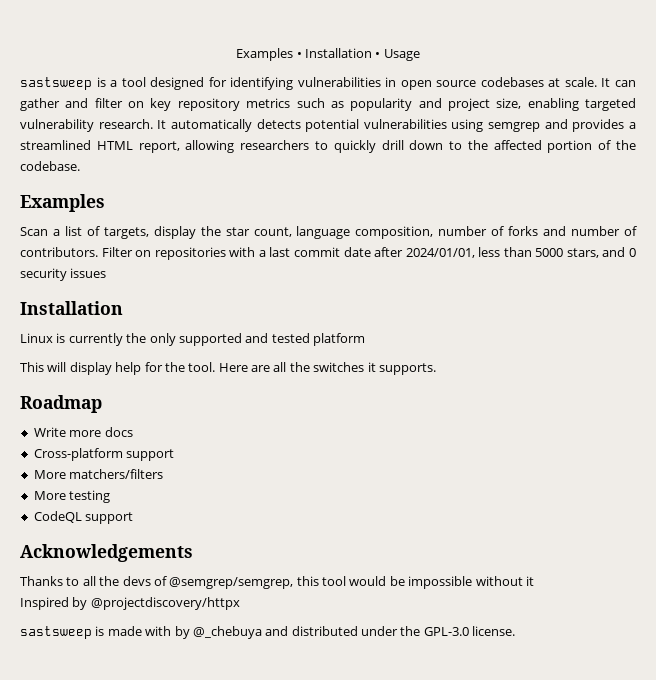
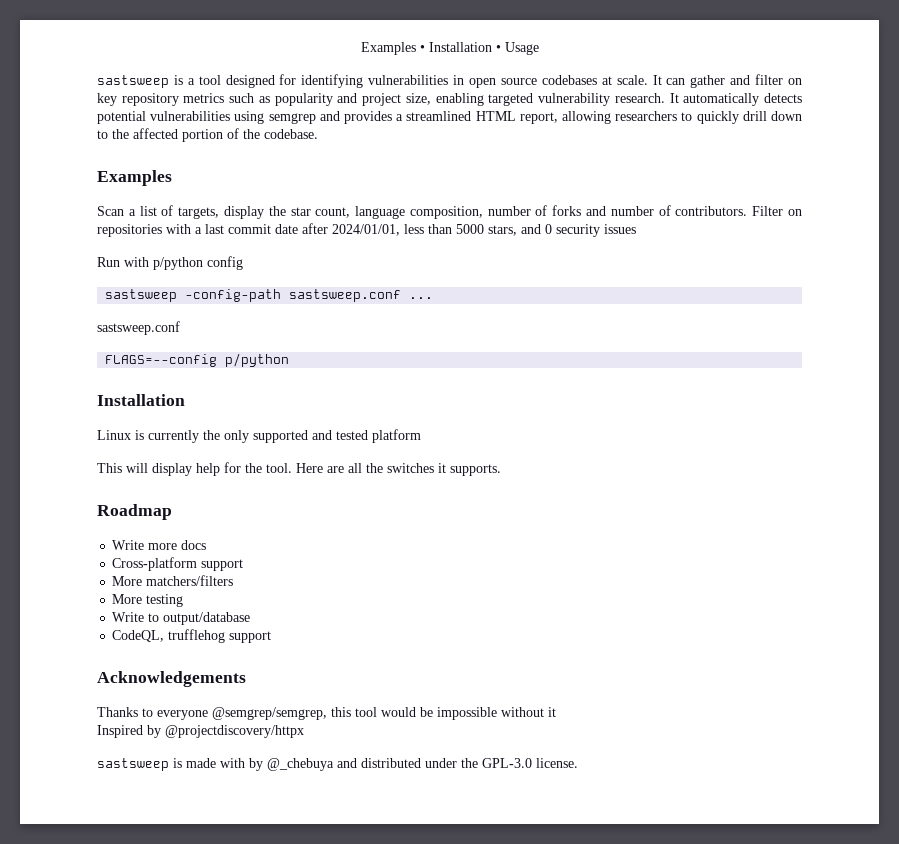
(107, 273) none -> [97,256,243,270] [105,289,434,302] [97,321,180,335] [105,353,290,367] // Run with p/python config // sastsweep -config-path sastsweep.conf ... // sastsweep.conf // FLAGS=--config p/python
[33,511,82,523] CodeQL -> [112,612,251,625] [112,629,226,643] Write to output/database // CodeQL, trufflehog
[82,576,167,586] all the devs of -> [157,710,208,720] everyone

